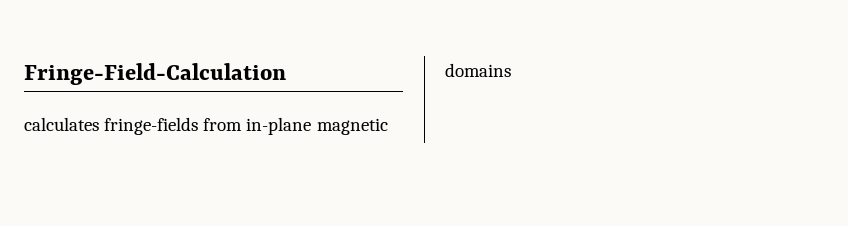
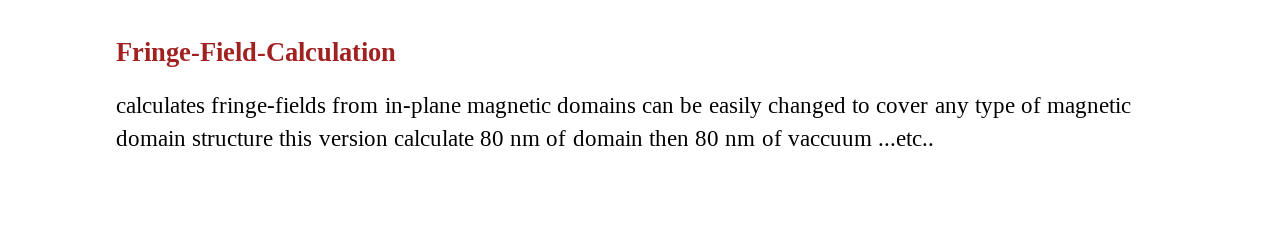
(511, 70) none -> [642,97,1132,118] [116,130,934,146] can be easily changed to cover any type of magnetic domain structure this version calculate 80 nm of domain then 80 nm of vaccuum ...etc..

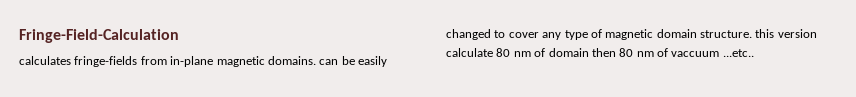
[557,97,637,113] domains -> [267,56,316,65] domains.
[192,132,274,146] structure -> [700,30,752,38] structure.

